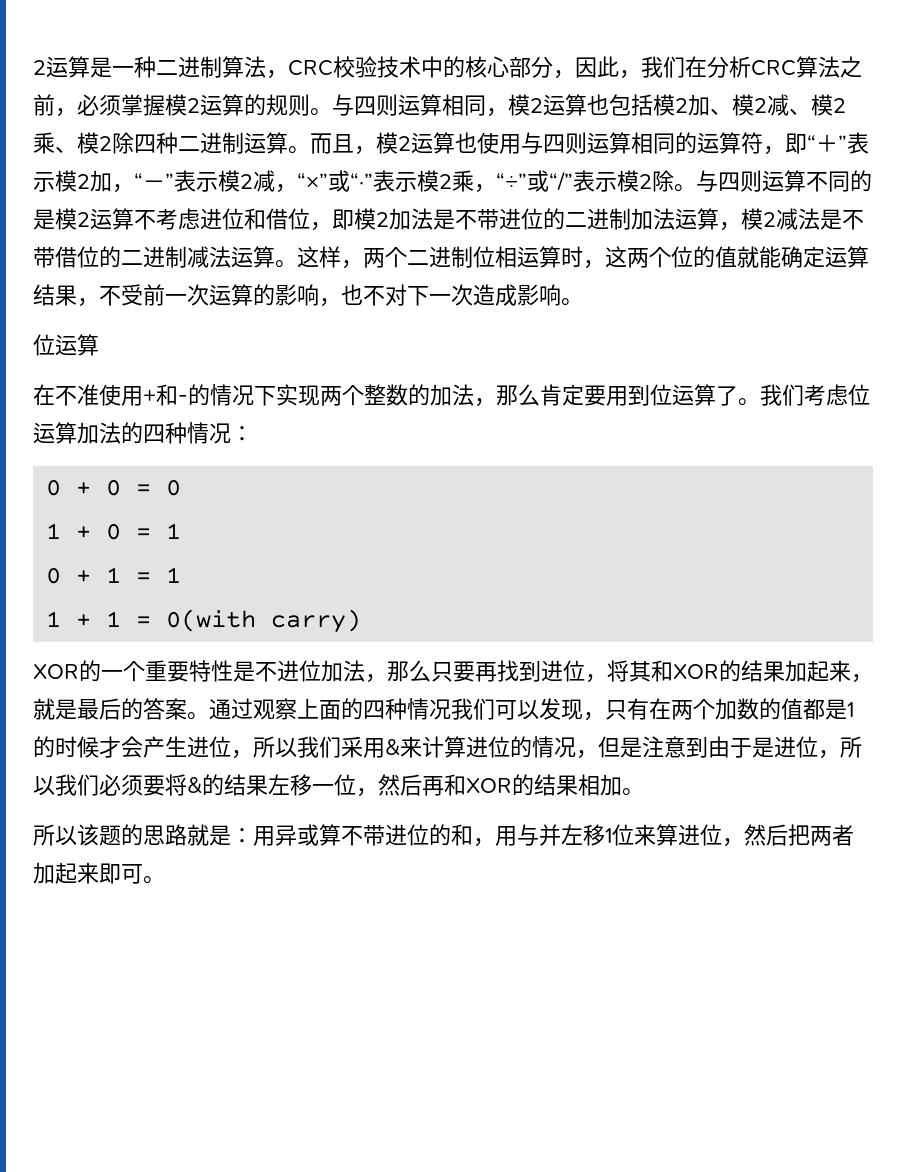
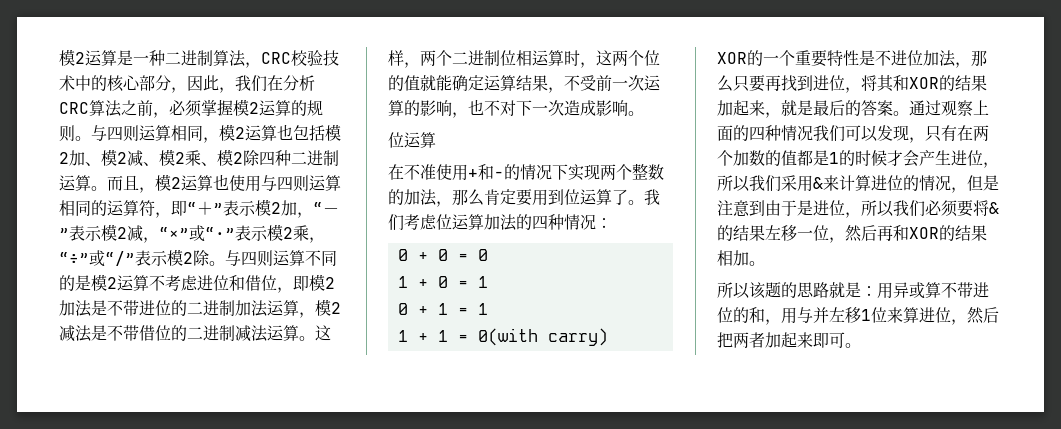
(33, 67) none -> [59,49,75,66] 模

